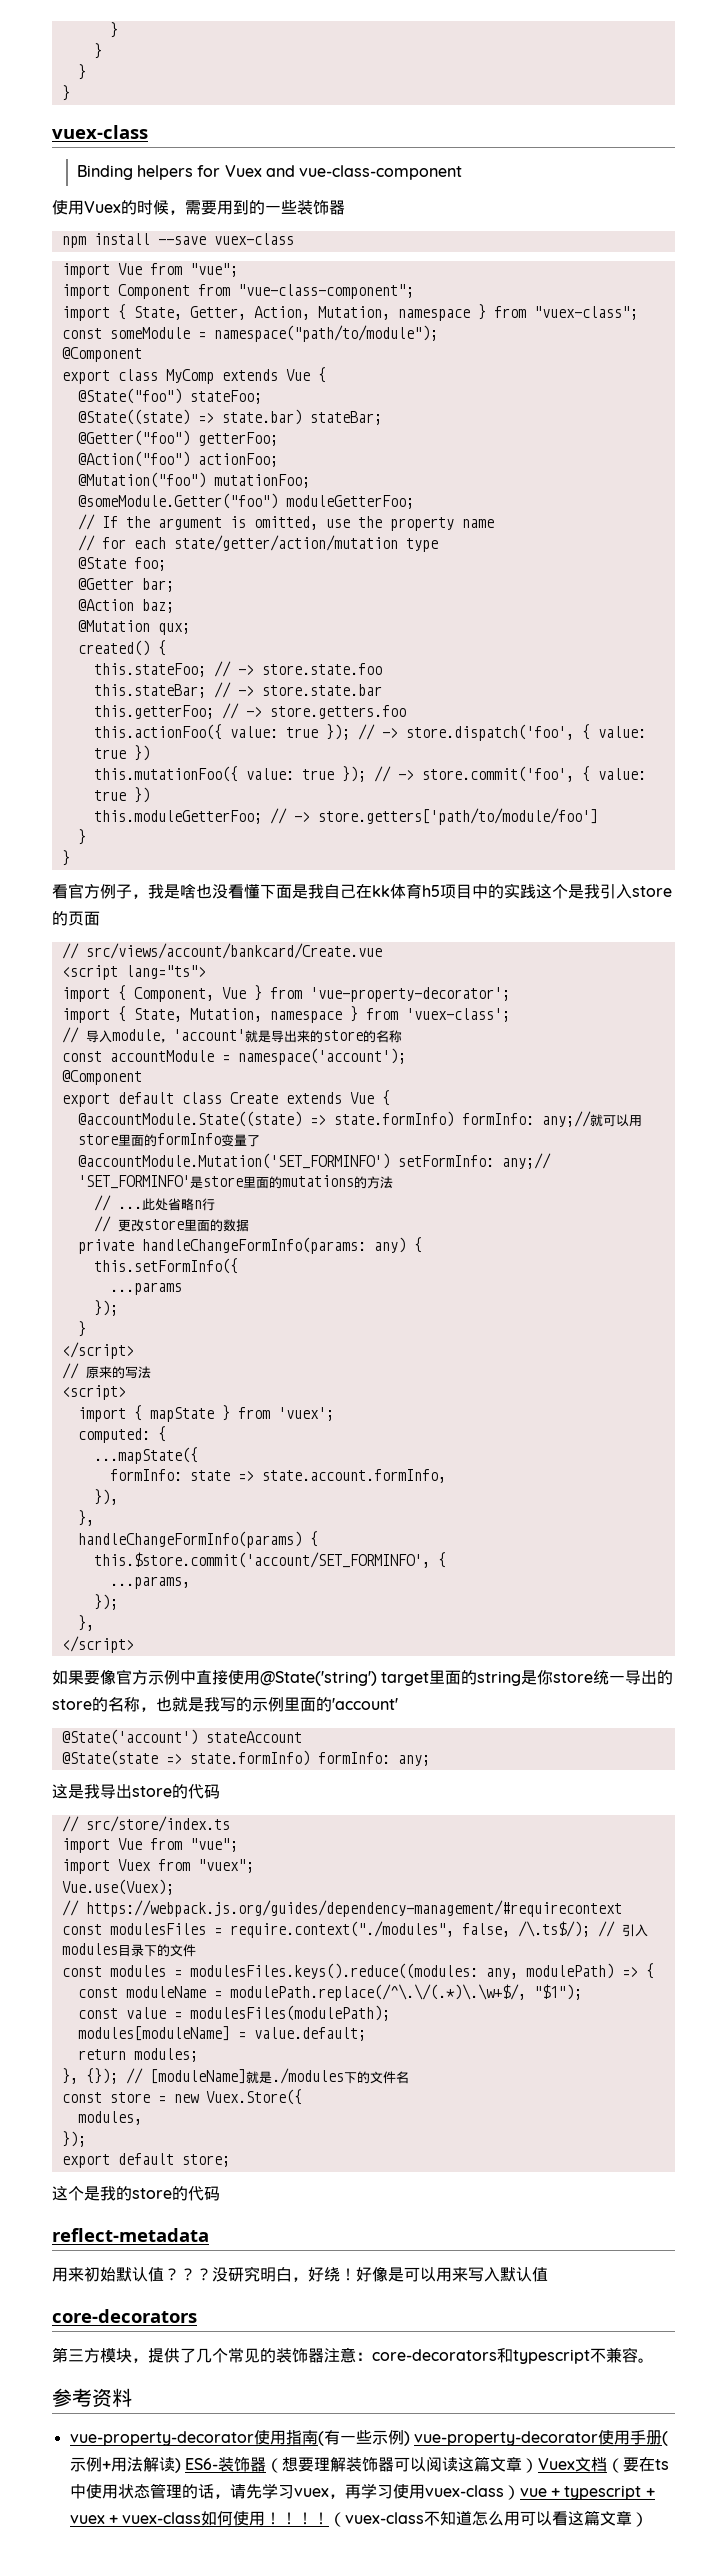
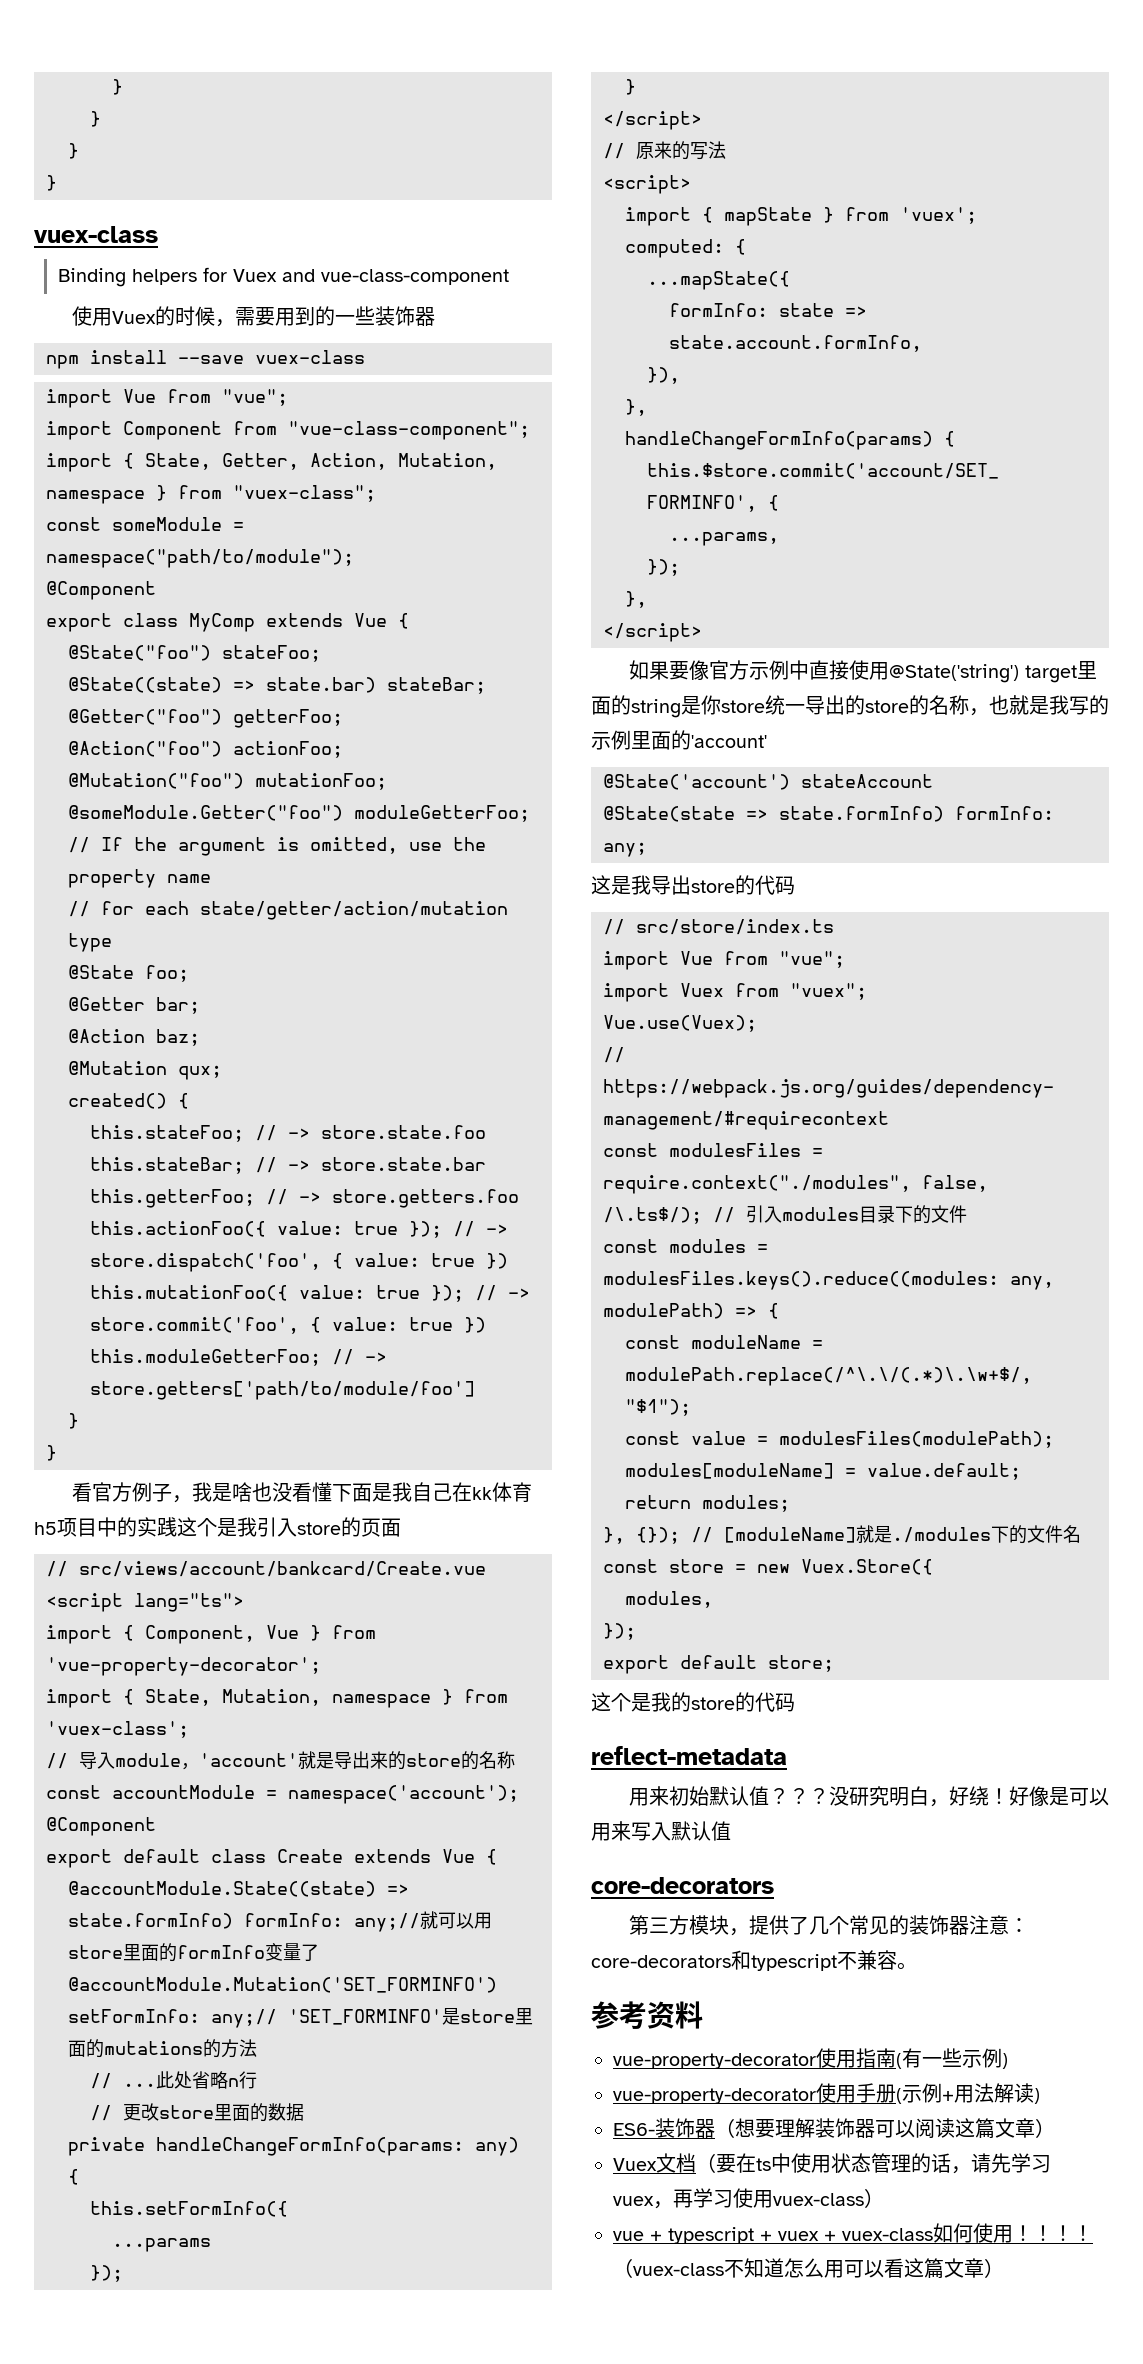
(410, 2438) none -> (1008, 2061) //
(181, 2465) none -> (1040, 2096) //
(538, 2465) none -> (1055, 2128) //
(520, 2492) none -> (884, 2198) //

